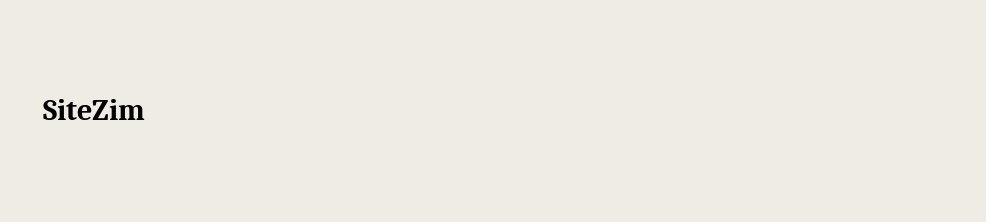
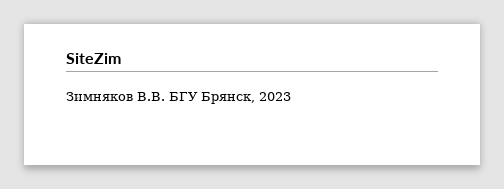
(145, 109) none -> [66,92,291,104] // Зимняков В.В. БГУ Брянск, 2023

